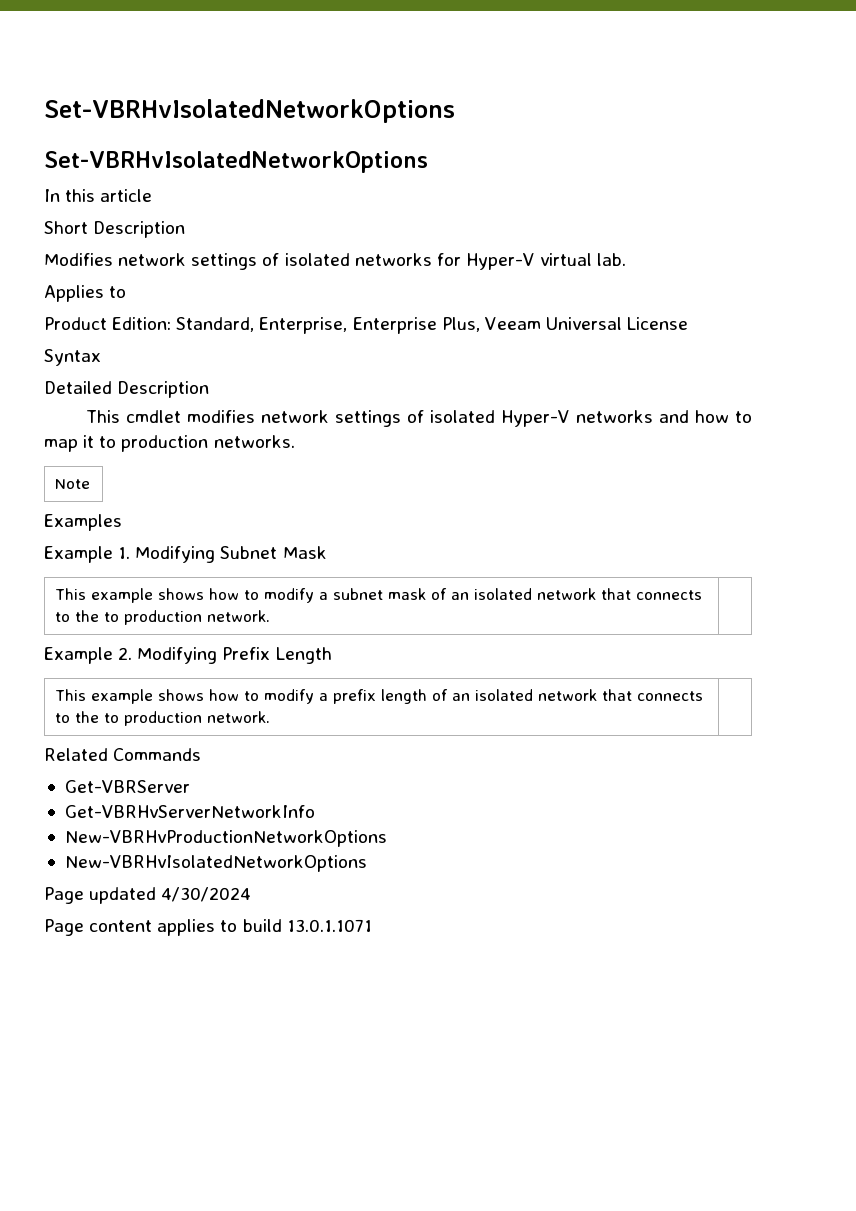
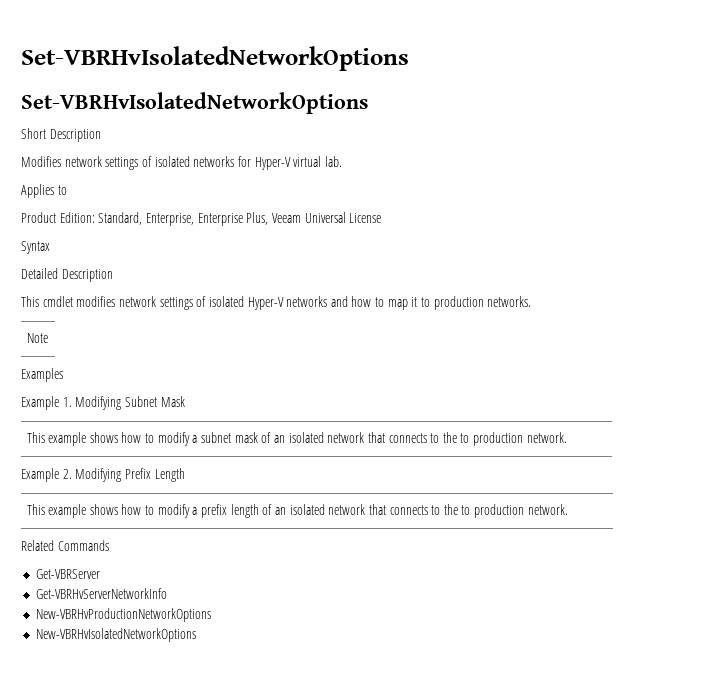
[44,189,153,202] // In this article -> (368, 103) none
[44,887,252,904] [44,919,372,936] // Page updated 4/30/2024 // Page content applies to build 13.0.1.1071 -> (196, 635) none

